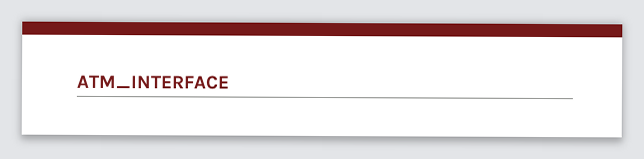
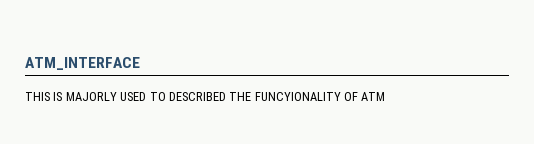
(230, 82) none -> [25,92,386,101] // THIS IS MAJORLY USED TO DESCRIBED THE FUNCYIONALITY OF ATM

